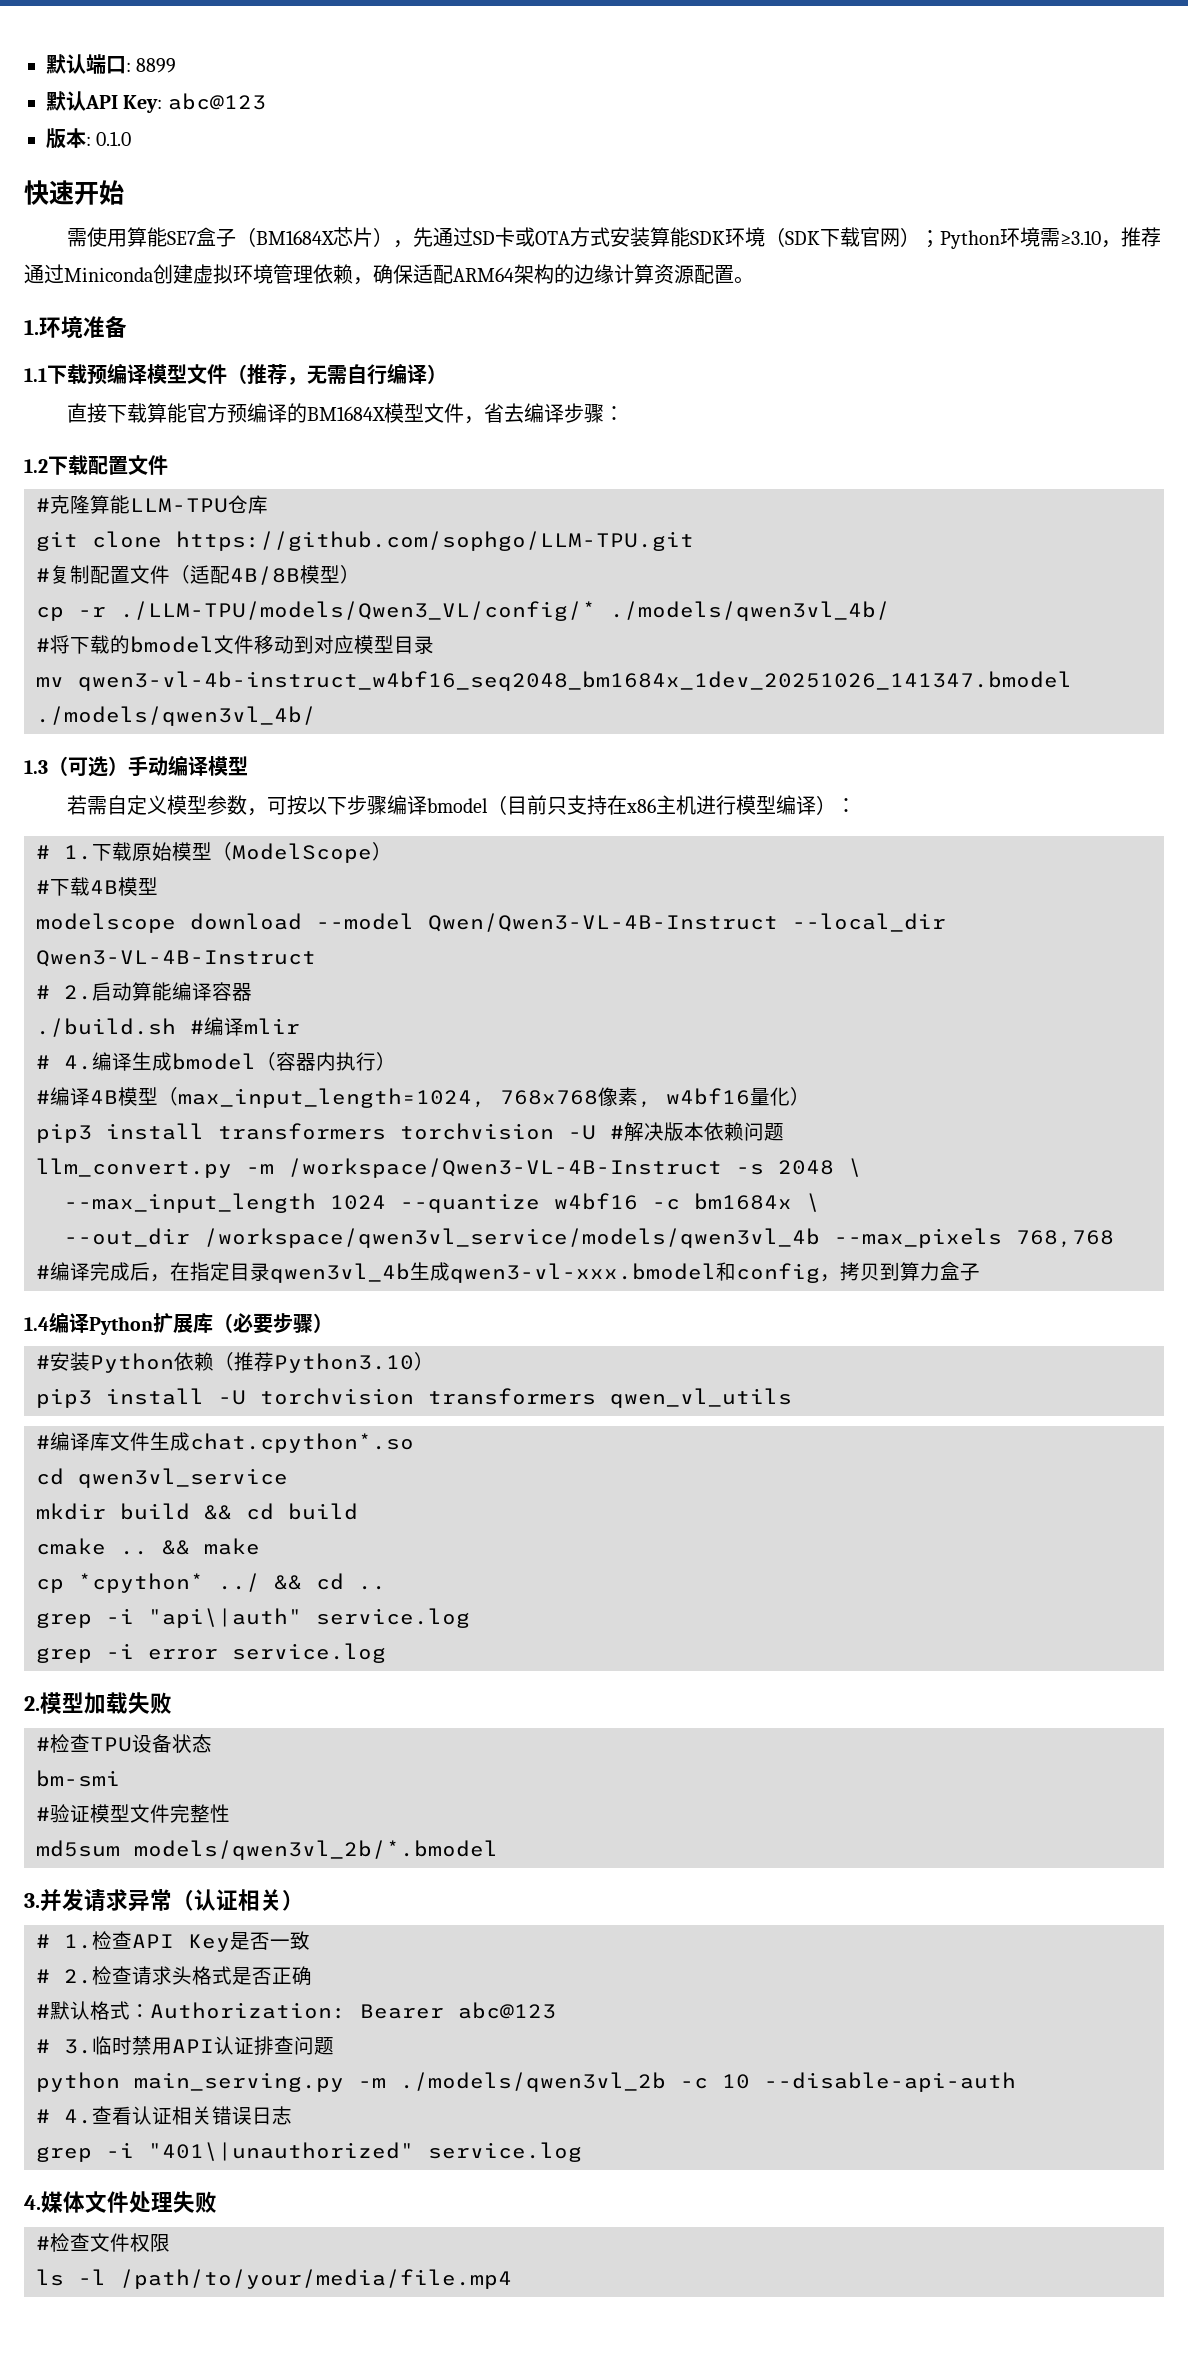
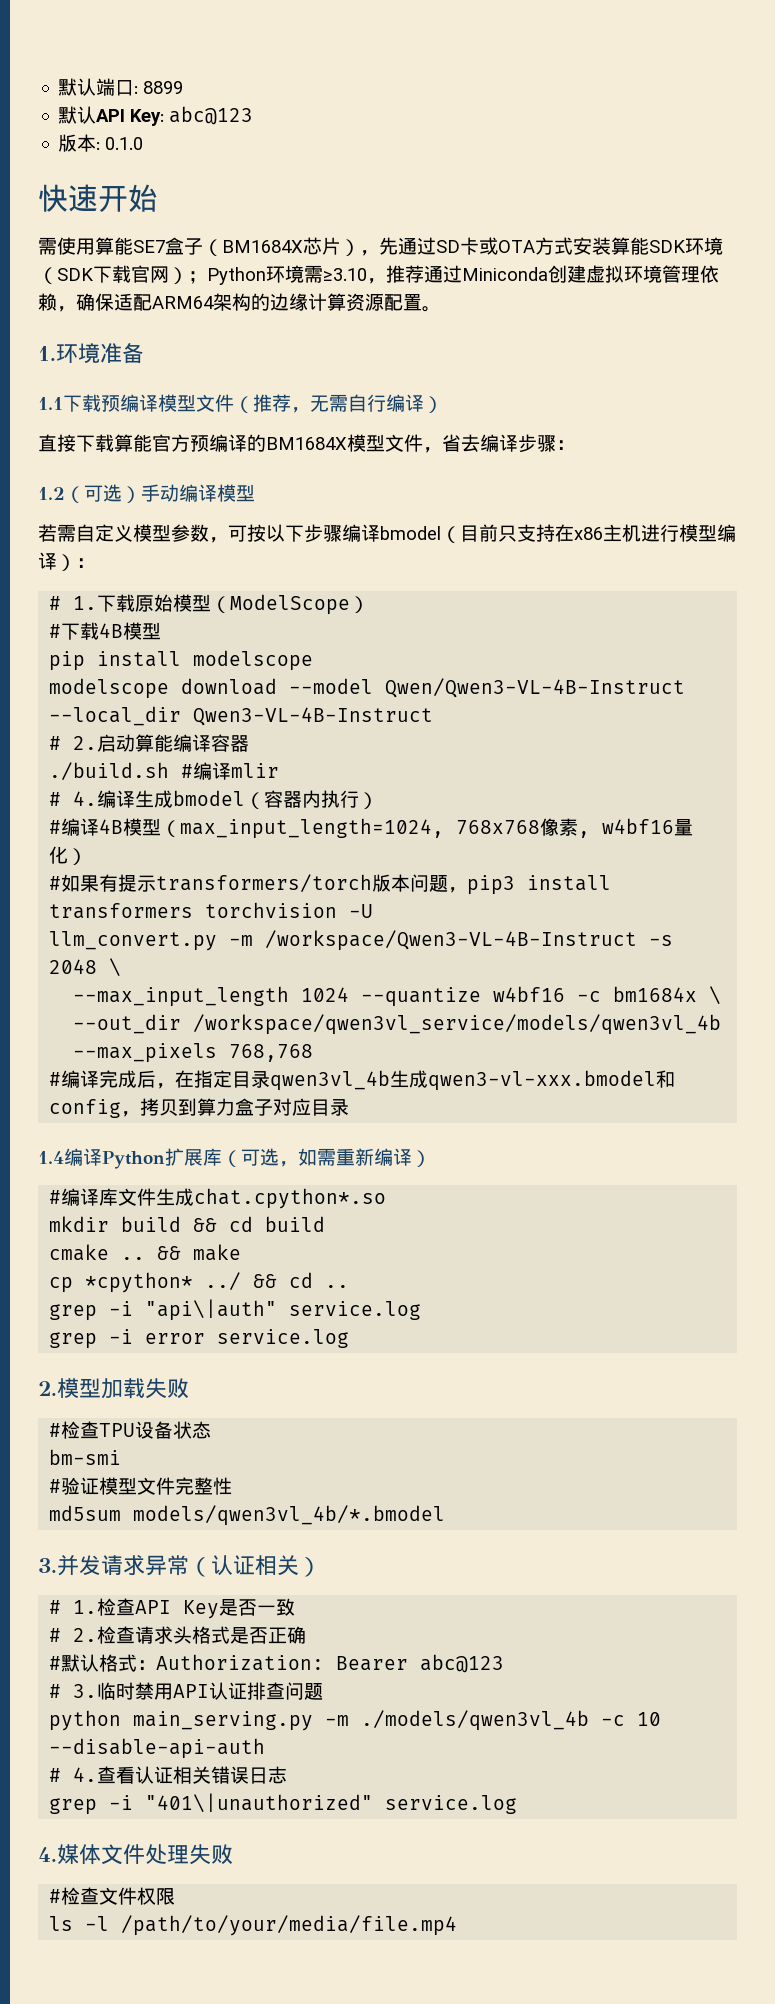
[48,455,168,475] [36,495,268,514] [36,531,694,551] [36,565,360,585] [36,601,890,621] [36,635,434,654] [36,671,1072,691] [36,706,316,726] [24,760,48,774] 下载配置文件 // #克隆算能LLM-TPU仓库 // git clone https://github.com/sophgo/LLM-TPU.git // #复制配置文件（适配4B/8B模型） // cp -r ./LLM-TPU/models/Qwen3_VL/config/* ./models/qwen3vl_4b/ // #将下载的bmodel文件移动到对应模型目录 // mv qwen3-vl-4b-instruct_w4bf16_seq2048_bm1684x_1dev_20251026_141347.bmodel ./models/qwen3vl_4b/ // 1.3 -> (65, 493) none
(158, 886) none -> [49,650,314,671] // pip install modelscope
(810, 1096) none -> [49,874,468,893] #如果有提示transformers/torch版本问题，
[610,1122,784,1142] #解决版本依赖问题 -> (374, 911) none
(980, 1272) none -> [273,1098,350,1116] 对应目录
[233,1313,333,1334] [36,1352,434,1373] [36,1388,792,1408] 必要步骤） // #安装Python依赖（推荐Python3.10） // pip3 install -U torchvision transformers qwen_vl_utils -> [241,1148,431,1167] 可选，如需重新编译）
[36,1468,288,1488] // cd qwen3vl_service -> (387, 1198) none
[134,1840,498,1860] models/qwen3vl_2b/*.bmodel -> [133,1505,446,1526] models/qwen3vl_4b/*.bmodel
[400,2072,666,2092] ./models/qwen3vl_2b -> [361,1710,590,1731] ./models/qwen3vl_4b

